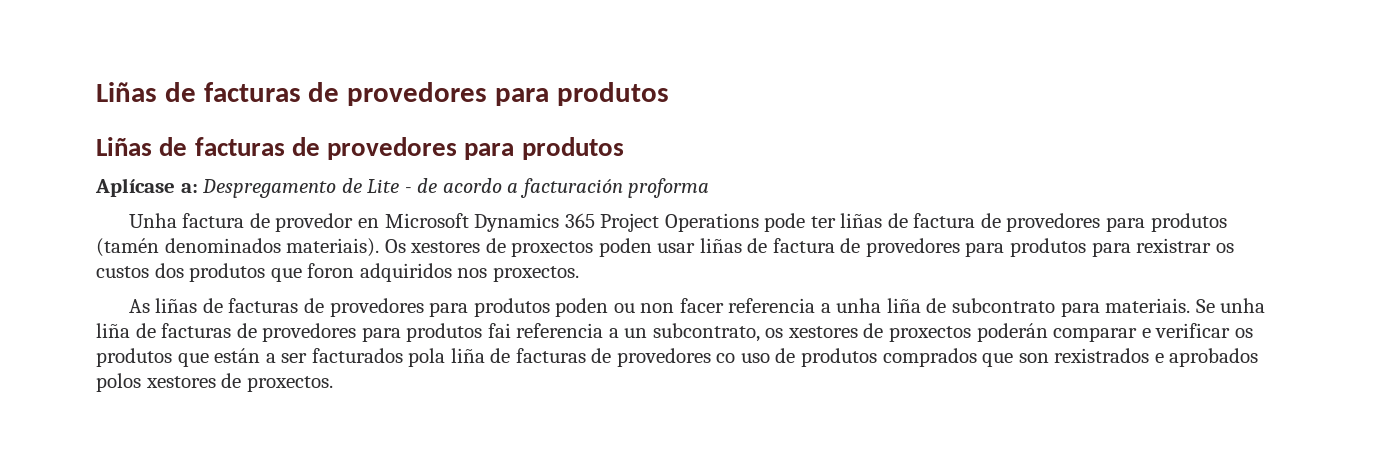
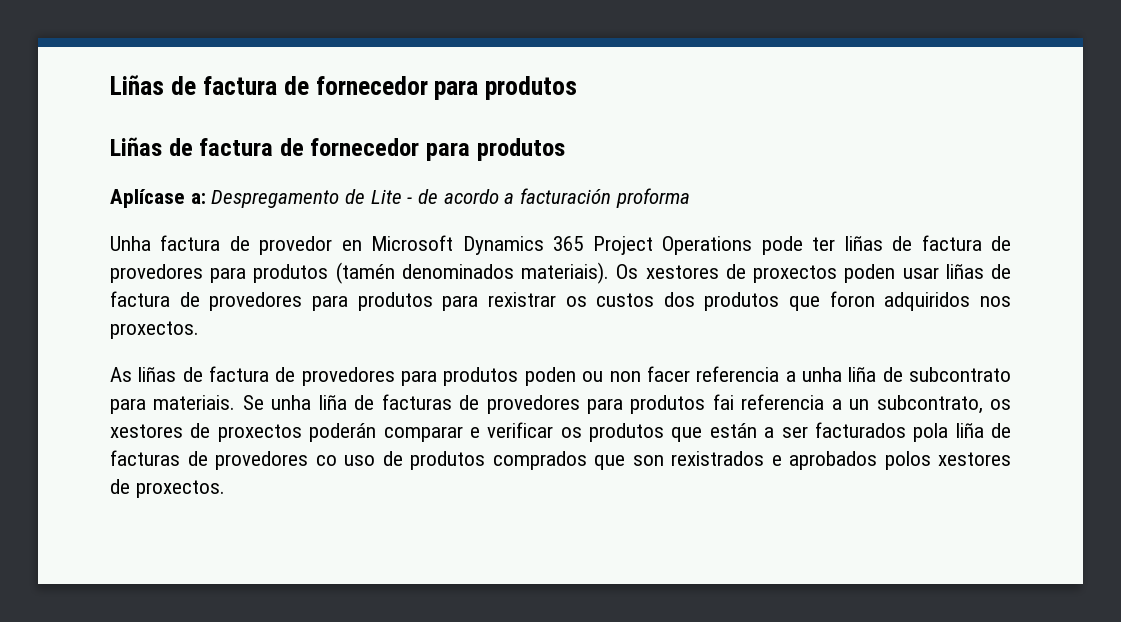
[96,82,488,106] Liñas de facturas de provedores -> [110,75,428,95] Liñas de factura de fornecedor
[194,137,458,160] facturas de provedores -> [199,138,420,156] factura de fornecedor
[228,298,299,313] facturas -> [209,366,270,382] factura

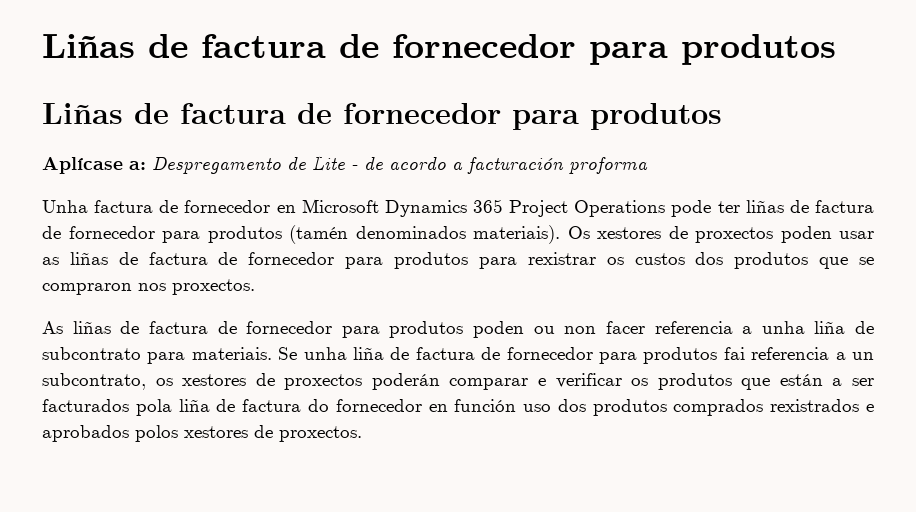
[259,236,333,255] provedor -> [184,200,271,213] fornecedor
[110,264,203,283] provedores -> [68,226,155,239] fornecedor
[945,264,1012,279] [110,291,303,311] liñas de factura de provedores -> [42,252,335,265] as liñas de factura de fornecedor
[829,291,971,311] foron adquiridos -> [859,257,875,265] [42,283,132,295] se compraron
[301,367,395,386] provedores -> [246,321,333,334] fornecedor
[381,394,580,414] facturas de provedores -> [415,347,593,360] factura de fornecedor
[110,450,664,470] facturas de provedores co uso de produtos comprados que son -> [242,399,764,416] factura do fornecedor en función uso dos produtos comprados

